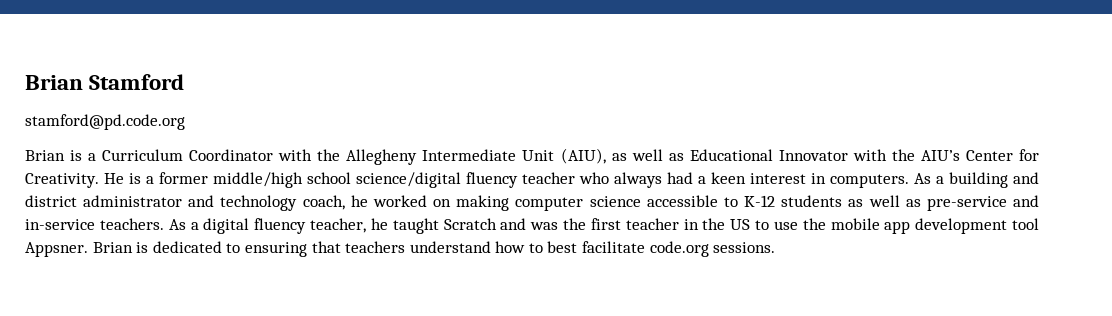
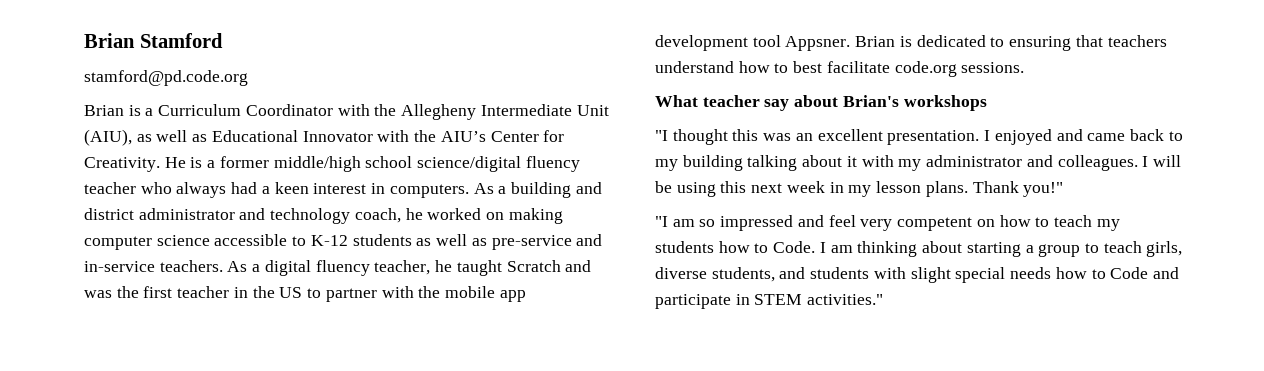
[773,221,798,230] use -> [325,286,414,302] partner with
(776, 247) none -> [655,95,987,111] [655,129,1183,145] [655,155,1181,171] [655,181,1064,197] [655,215,1120,231] [655,241,1183,257] [655,267,1179,283] [655,294,884,309] // What teacher say about Brian's workshops // "I thought this was an excellent presentation. I enjoyed and came back to my building talking about it with my administrator and colleagues. I will be using this next week in my lesson plans. Thank you!" // "I am so impressed and feel very competent on how to teach my students how to Code. I am thinking about starting a group to teach girls, diverse students, and students with slight special needs how to Code and participate in STEM activities."

